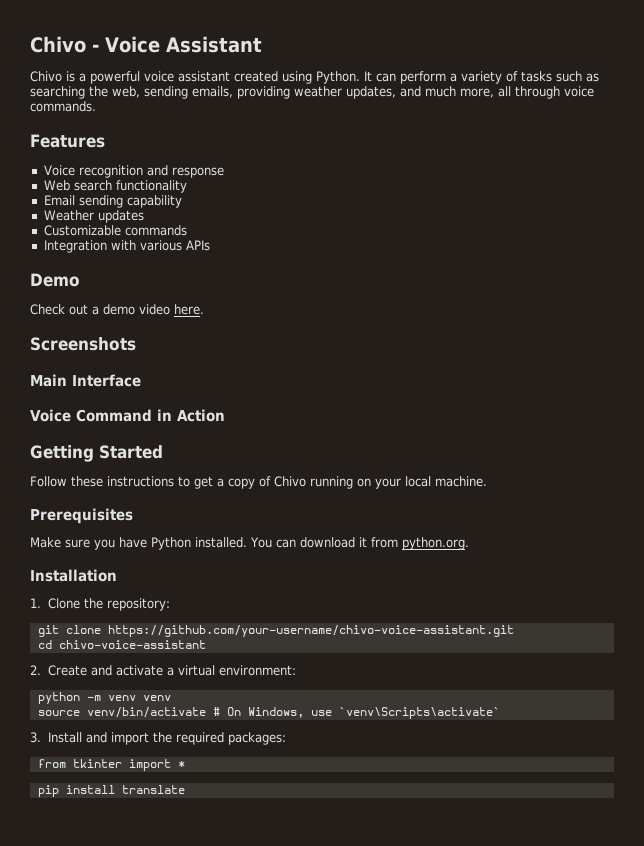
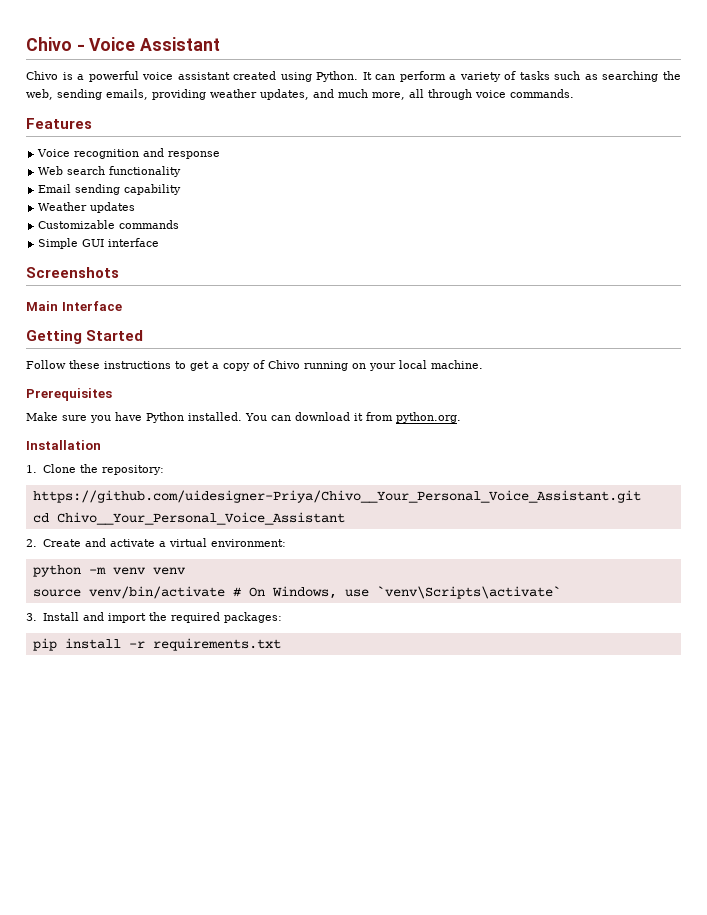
[43,240,210,253] [30,273,80,287] [30,304,204,315] Integration with various APIs // Demo // Check out a demo video here. -> [38,238,160,249] Simple GUI interface
[30,409,225,422] // Voice Command in Action -> (122, 306) none
[37,625,514,637] git clone https://github.com/your-username/chivo-voice-assistant.git -> [32,490,641,503] https://github.com/uidesigner-Priya/Chivo__Your_Personal_Voice_Assistant.git
[58,640,206,649] chivo-voice-assistant -> [56,512,345,525] Chivo__Your_Personal_Voice_Assistant
[37,759,185,771] // from tkinter import * -> (282, 617) none
[121,785,185,794] translate -> [128,638,281,651] -r requirements.txt

